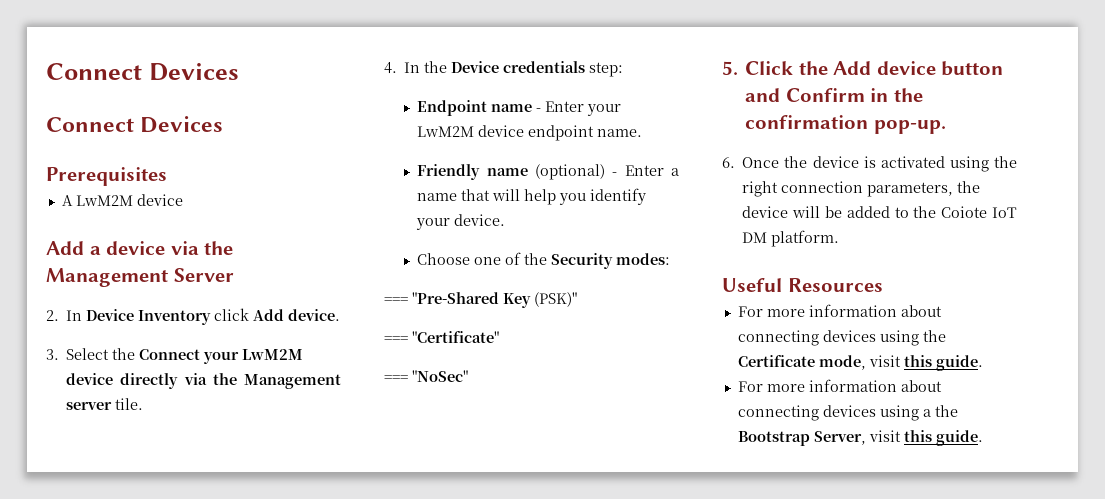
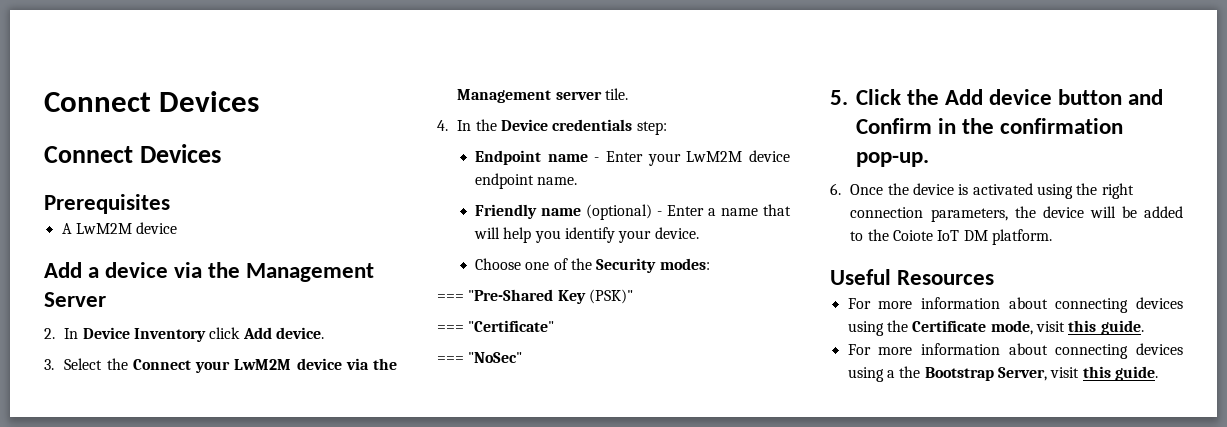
[120,373,179,389] directly -> (342, 364) none

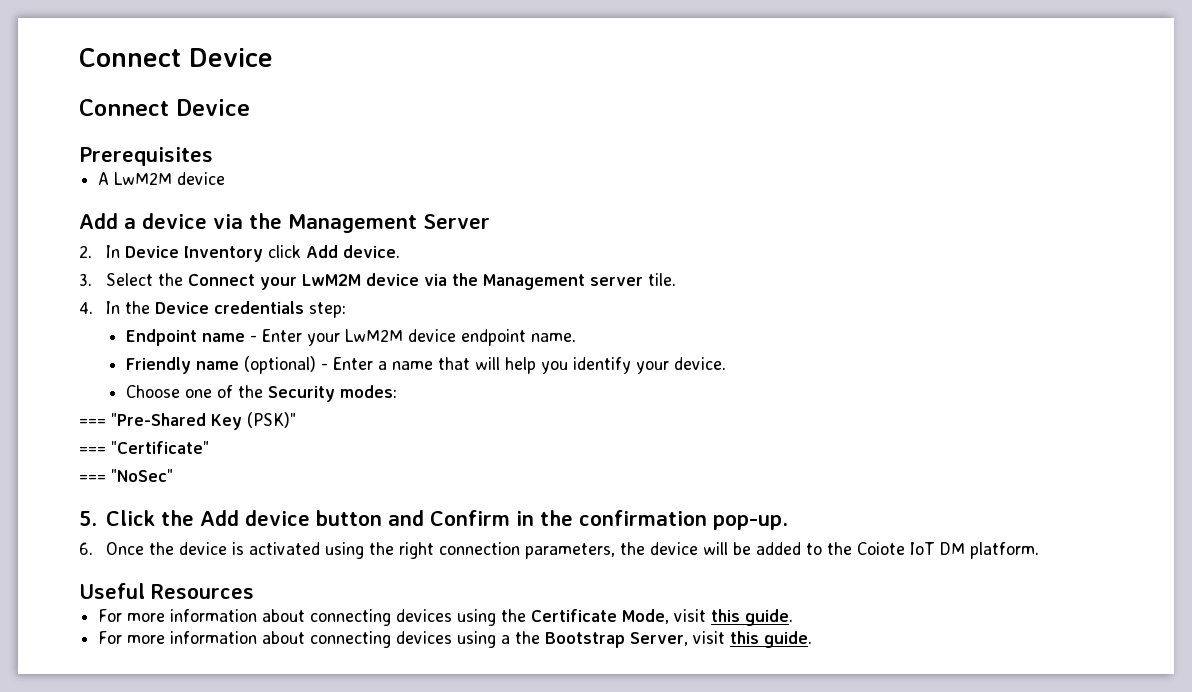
[44,91,260,112] [44,144,222,163] Connect Devices // Connect Devices -> [79,48,273,67] [79,99,250,116] Connect Device // Connect Device
[990,320,1033,335] mode, -> [622,609,670,624] Mode,

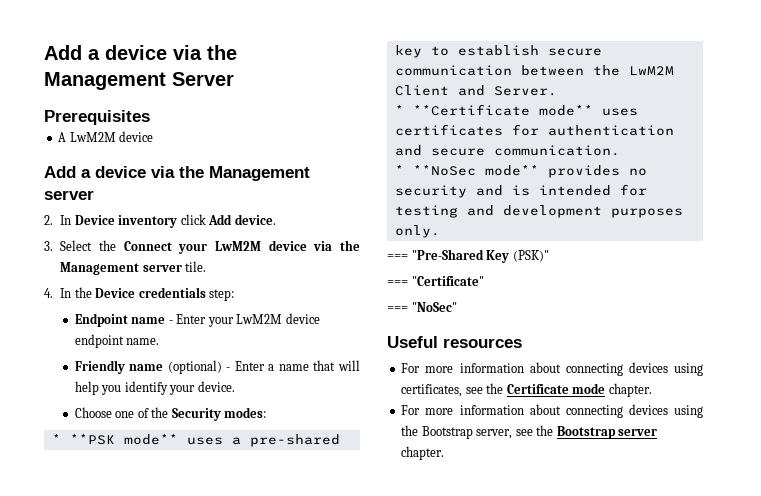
[79,48,273,67] [79,99,250,116] Connect Device // Connect Device -> [44,45,237,60] [44,72,234,90] Add a device via the Management Server
[423,214,490,229] Server -> [44,190,94,200] server
[184,246,264,262] Inventory -> [118,215,178,228] inventory
(397, 391) none -> [51,434,340,447] [394,45,602,58] [394,65,674,76] [394,85,557,96] [394,104,638,116] [394,124,674,136] [394,145,620,156] [394,165,647,178] [394,184,647,198] [394,205,683,218] [394,225,440,238] // * **PSK mode** uses a pre-shared key to establish secure communication between the LwM2M Client and Server. // * **Certificate mode** uses certificates for authentication and secure communication. // * **NoSec mode** provides no security and is intended for testing and development purposes only.
[79,510,789,530] [79,542,1040,559] [79,583,254,599] 5. Click the Add device button and Confirm in the confirmation pop-up. // 6. Once the device is activated using the right connection parameters, the device will be added to the Coiote IoT DM platform. // Useful Resources -> [387,336,522,348] [401,362,703,376] [401,383,652,397] Useful resources // For more information about connecting devices using certificates, see the Certificate mode chapter.
[531,609,794,626] [98,631,813,648] Certificate Mode, visit this guide. // For more information about connecting devices using a the Bootstrap Server, visit this guide. -> [421,425,658,439] [401,446,445,460] Bootstrap server, see the Bootstrap server chapter.

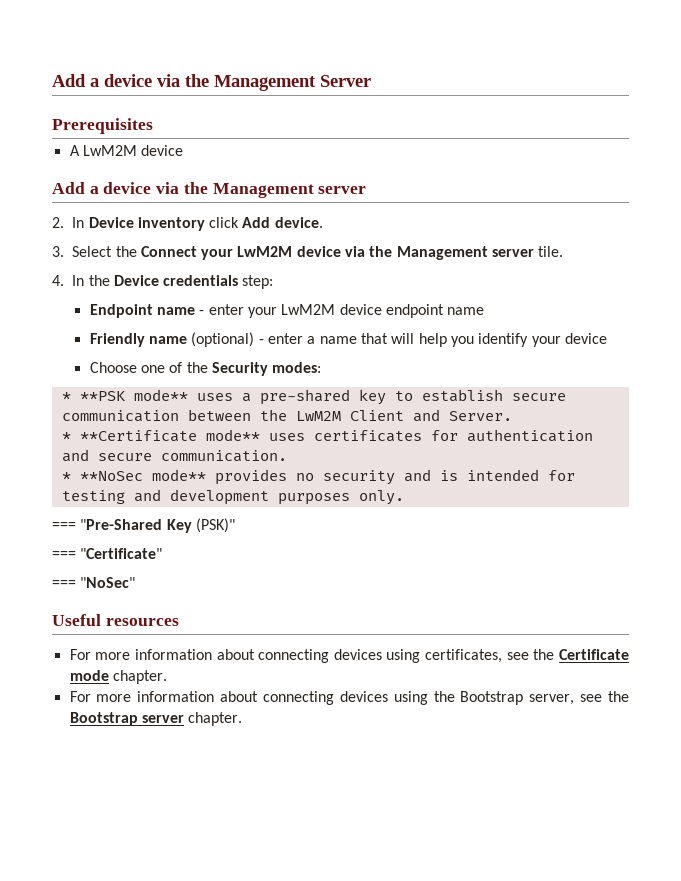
[176,314,207,324] Enter -> [208,304,244,315] enter
[126,338,160,345] name. -> [447,307,485,315] name
[234,361,265,371] Enter -> [268,333,304,344] enter
[197,381,235,392] device. -> [564,333,607,344] device

